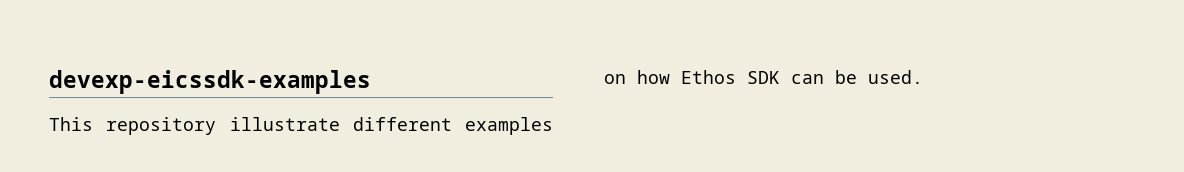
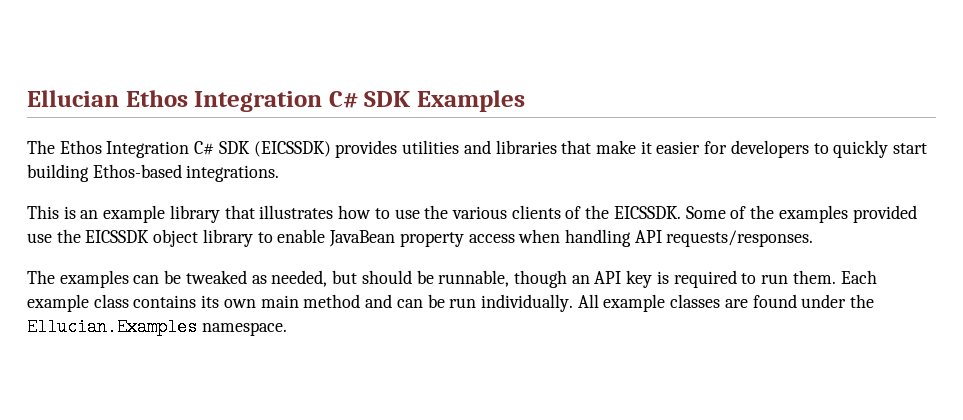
[49,70,371,94] [49,117,553,135] [604,70,923,84] devexp-eicssdk-examples // This repository illustrate different examples on how Ethos SDK can be used. -> [27,90,526,112] [27,140,928,158] [27,164,280,182] [27,205,917,223] [27,229,814,247] [27,270,877,288] [27,294,875,312] [27,318,287,336] Ellucian Ethos Integration C# SDK Examples // The Ethos Integration C# SDK (EICSSDK) provides utilities and libraries that make it easier for developers to quickly start building Ethos-based integrations. // This is an example library that illustrates how to use the various clients of the EICSSDK. Some of the examples provided use the EICSSDK object library to enable JavaBean property access when handling API requests/responses. // The examples can be tweaked as needed, but should be runnable, though an API key is required to run them. Each example class contains its own main method and can be run individually. All example classes are found under the Ellucian.Examples namespace.

